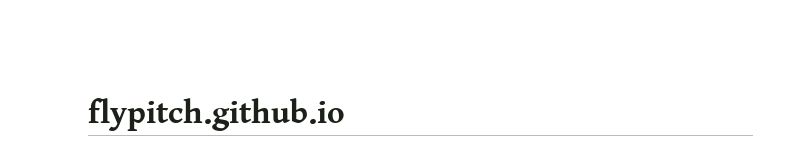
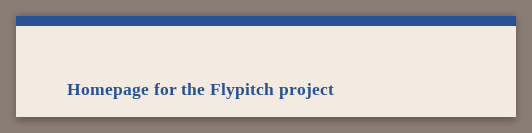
[88,98,345,131] flypitch.github.io -> [67,83,334,99] Homepage for the Flypitch project

